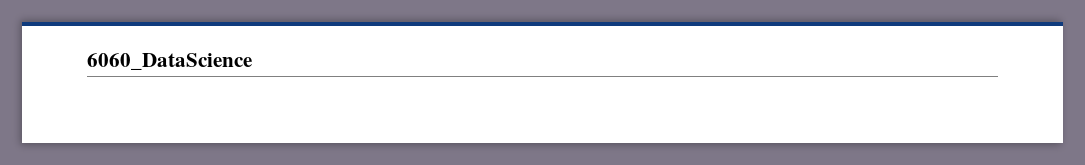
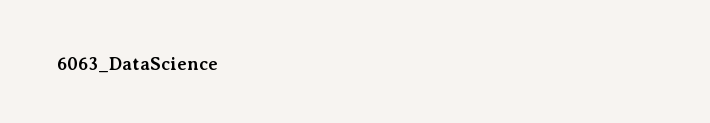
[87,53,252,70] 6060_DataScience -> [57,57,218,73] 6063_DataScience

